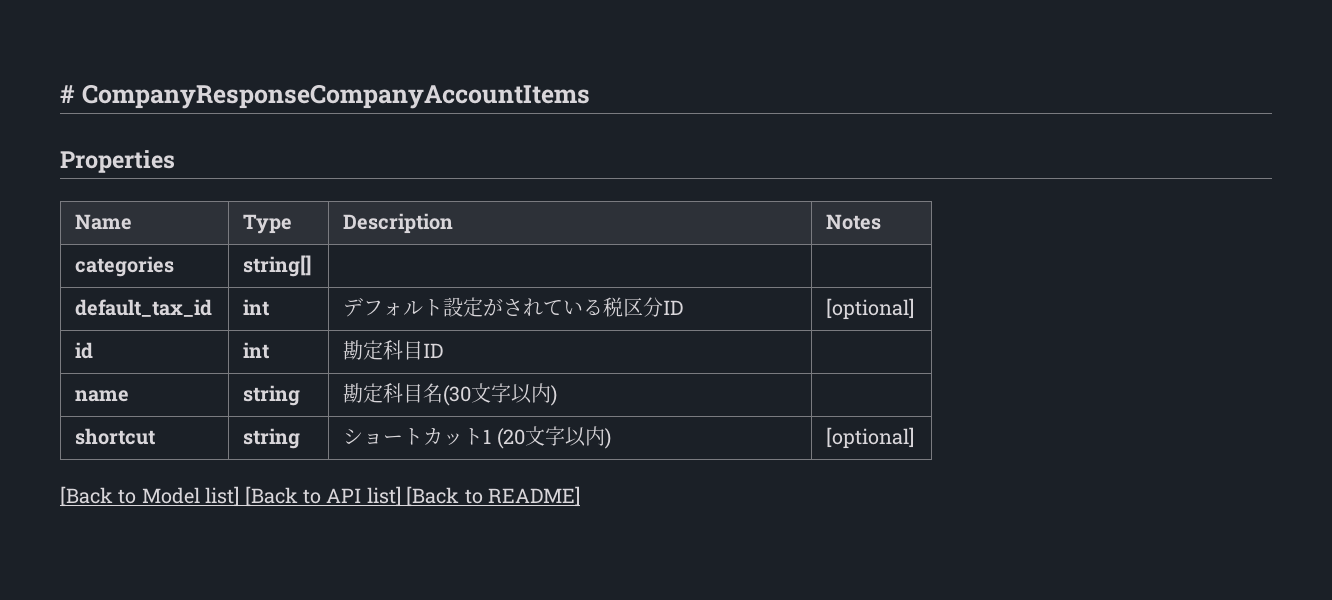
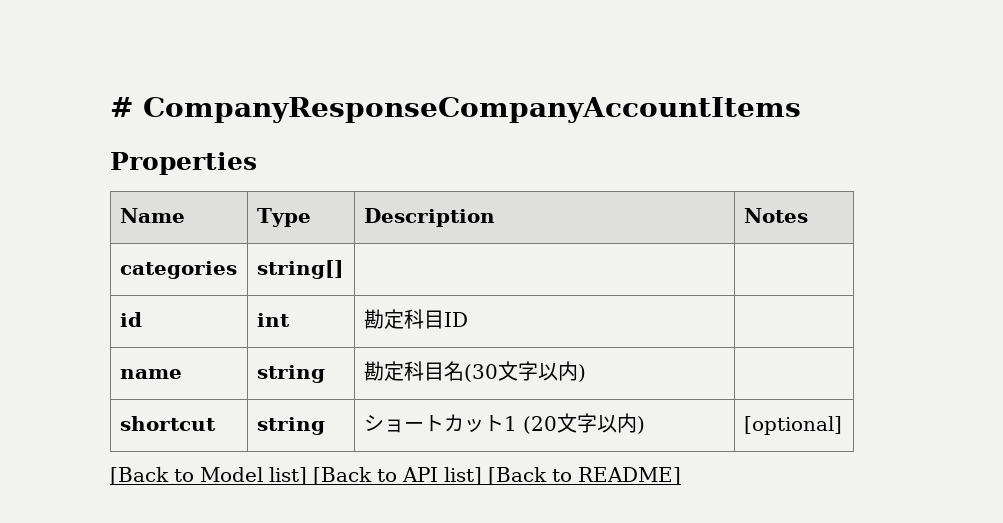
[75,299,213,317] [243,299,270,316] [343,297,684,317] [826,298,915,320] // default_tax_id | int | デフォルト設定がされている税区分ID | [optional] -> (343, 269) none

